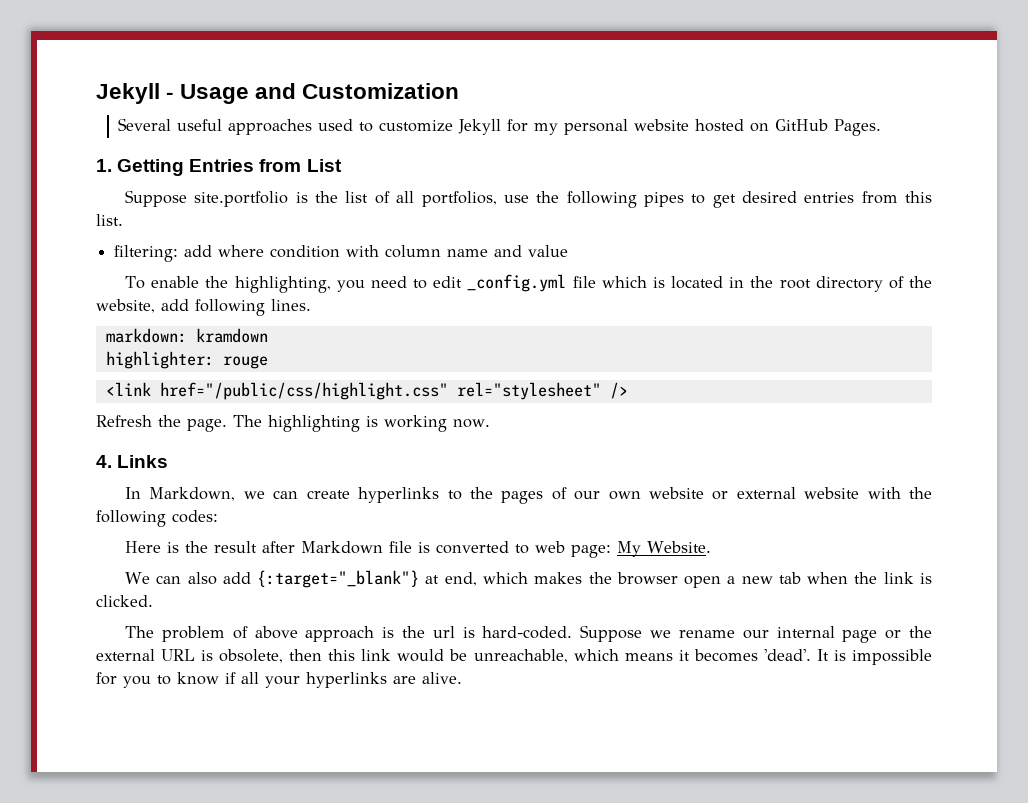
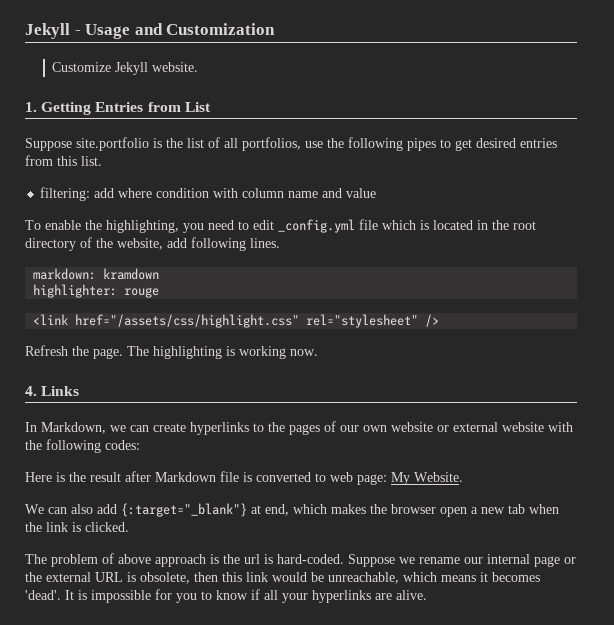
[118,118,882,136] Several useful approaches used to customize Jekyll for my personal website hosted on GitHub Pages. -> [52,62,199,75] Customize Jekyll website.
[159,382,448,400] href="/public/css/highlight.css" -> [75,314,300,328] href="/assets/css/highlight.css"

